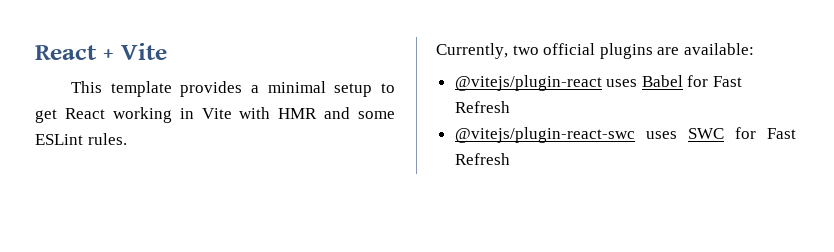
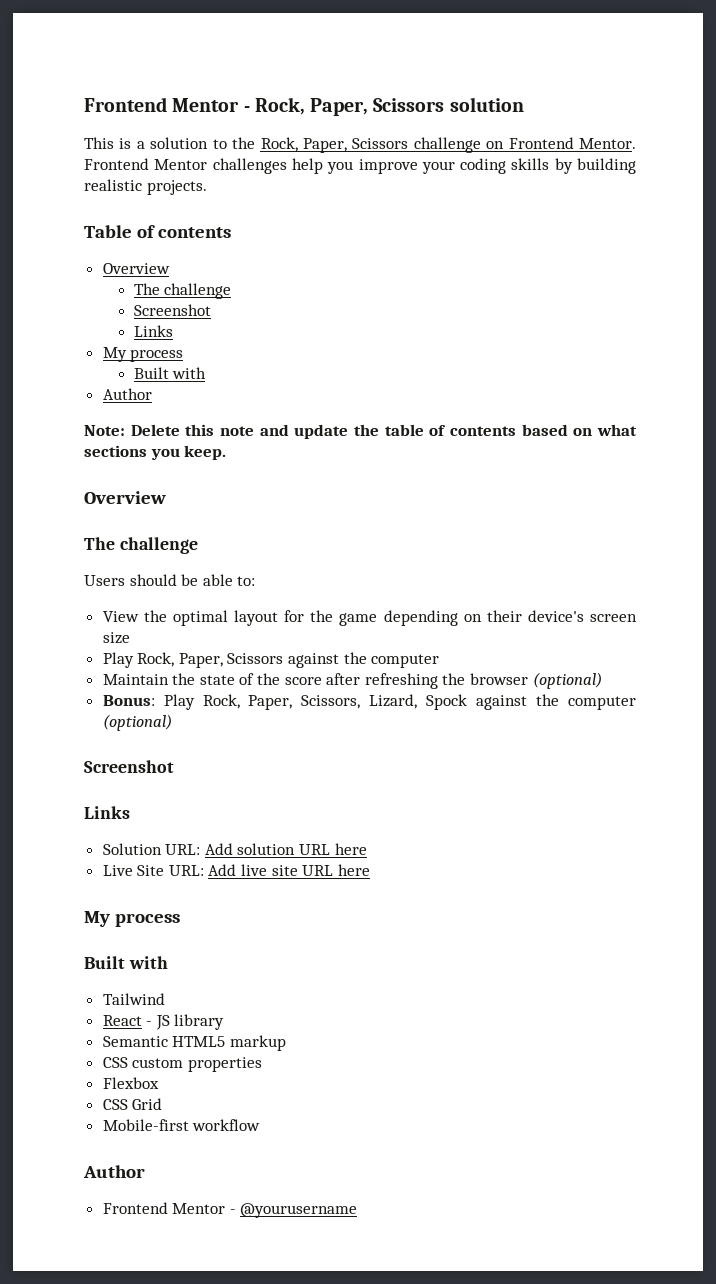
[35,43,167,60] [71,81,395,97] [35,107,395,123] [35,133,127,145] [436,43,754,59] [454,75,743,91] [454,101,510,113] [454,127,796,143] [454,153,510,165] React + Vite // This template provides a minimal setup to get React working in Vite with HMR and some ESLint rules. // Currently, two official plugins are available: // @vitejs/plugin-react uses Babel for Fast Refresh // @vitejs/plugin-react-swc uses SWC for Fast Refresh -> [84,97,524,116] [84,137,636,153] [84,158,637,174] [84,179,207,195] [84,225,231,238] [102,263,170,274] [133,283,232,299] [133,304,211,316] [133,325,173,337] [102,347,184,362] [133,367,207,379] [102,388,152,400] [84,424,637,439] [84,445,227,460] [84,491,166,504] [84,537,198,554] [84,574,256,586] [102,610,637,626] [102,632,130,644] [102,652,440,668] [102,672,602,689] [102,694,636,710] [102,714,172,731] [84,760,174,773] [84,806,130,819] [102,843,367,855] [102,864,370,876] [84,911,180,927] [84,956,168,969] [102,993,165,1005] [102,1014,225,1030] [102,1035,286,1051] [102,1057,262,1072] [102,1077,159,1089] [102,1098,163,1110] [102,1119,261,1131] [83,1165,145,1178] [102,1202,358,1218] Frontend Mentor - Rock, Paper, Scissors solution // This is a solution to the Rock, Paper, Scissors challenge on Frontend Mentor. Frontend Mentor challenges help you improve your coding skills by building realistic projects. // Table of contents // Overview // The challenge // Screenshot // Links // My process // Built with // Author // Note: Delete this note and update the table of contents based on what sections you keep. // Overview // The challenge // Users should be able to: // View the optimal layout for the game depending on their device's screen size // Play Rock, Paper, Scissors against the computer // Maintain the state of the score after refreshing the browser (optional) // Bonus: Play Rock, Paper, Scissors, Lizard, Spock against the computer (optional) // Screenshot // Links // Solution URL: Add solution URL here // Live Site URL: Add live site URL here // My process // Built with // Tailwind // React - JS library // Semantic HTML5 markup // CSS custom properties // Flexbox // CSS Grid // Mobile-first workflow // Author // Frontend Mentor - @yourusername

